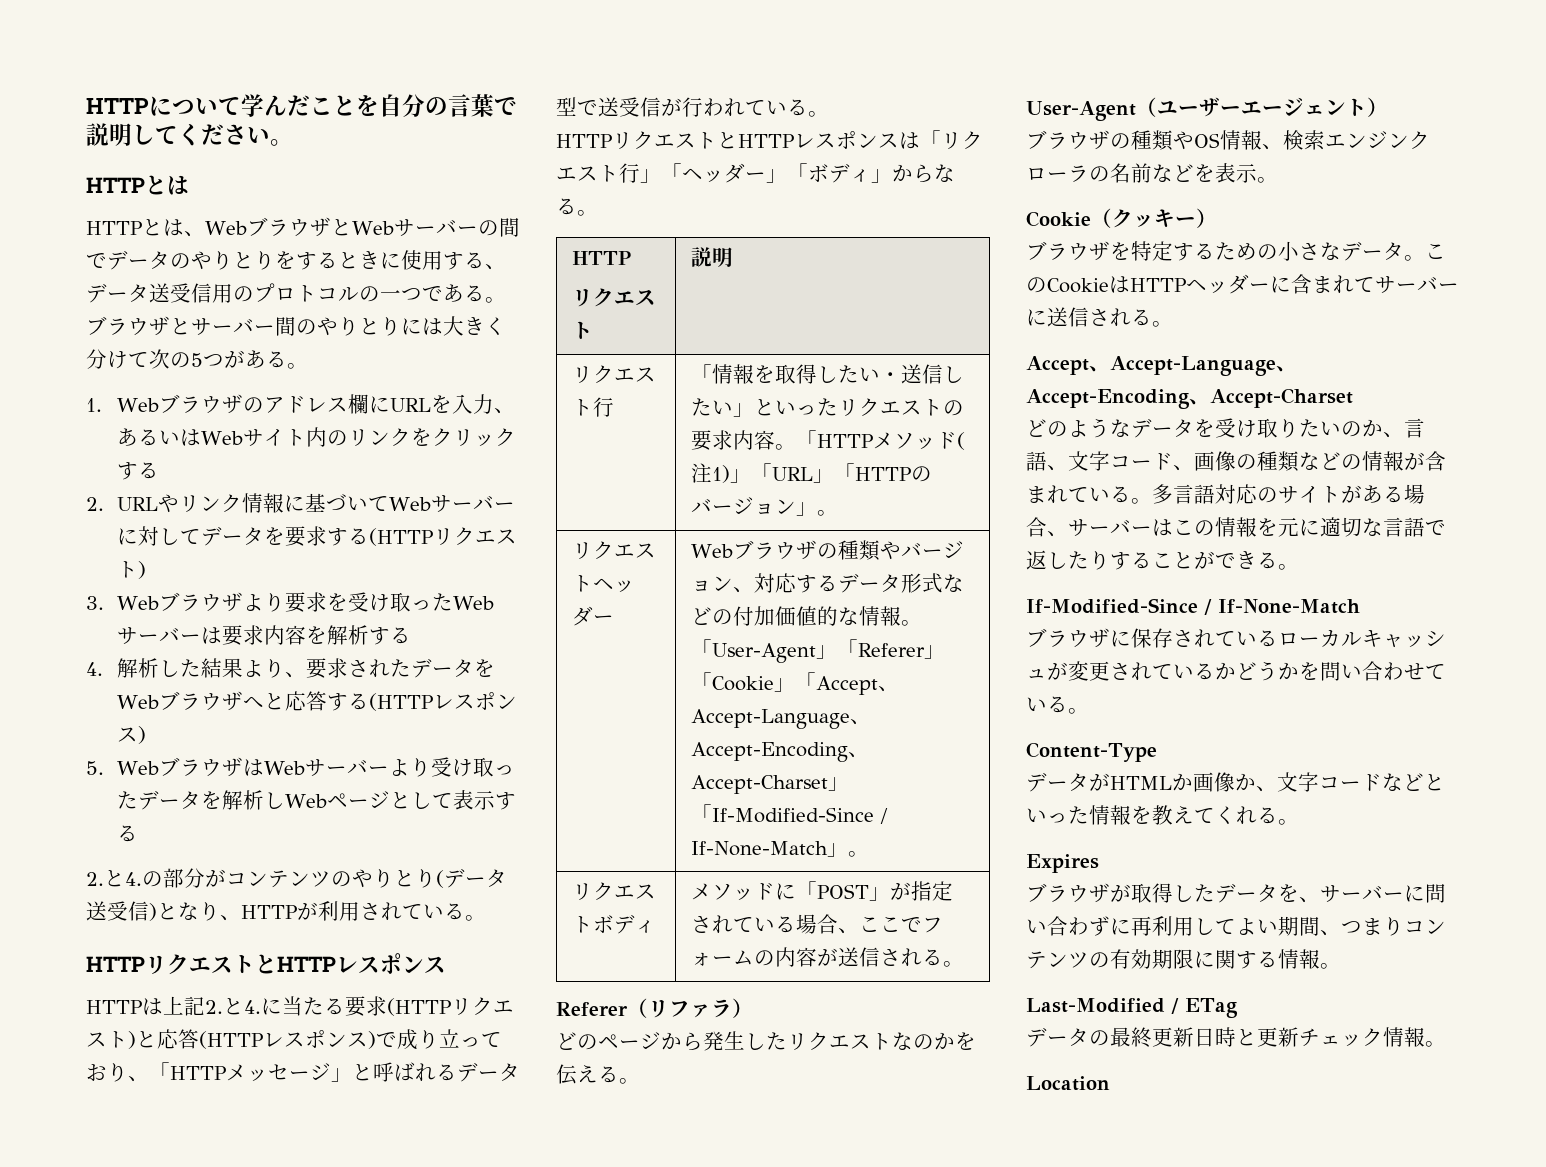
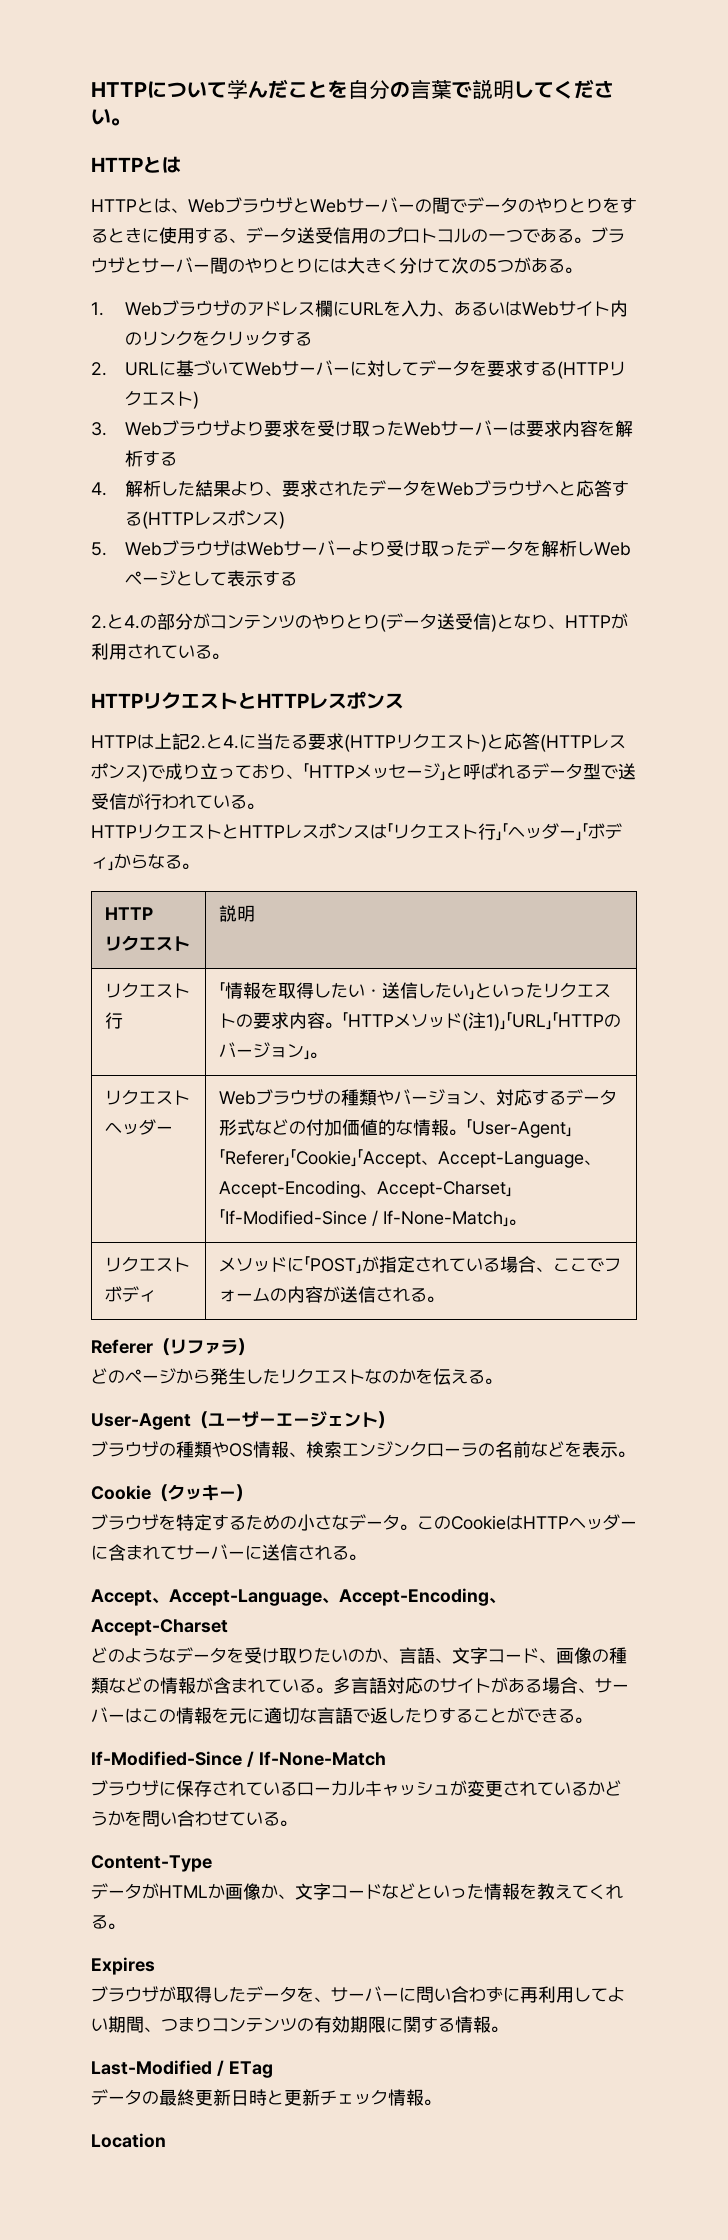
[157,493,284,513] やリンク情報 -> (160, 369) none

